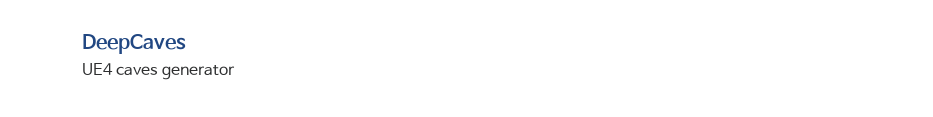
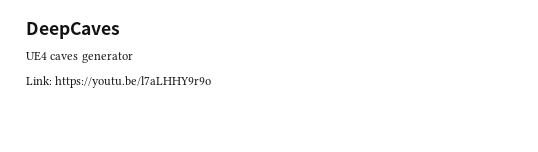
(236, 72) none -> [26,76,212,88] // Link: https://youtu.be/l7aLHHY9r9o

